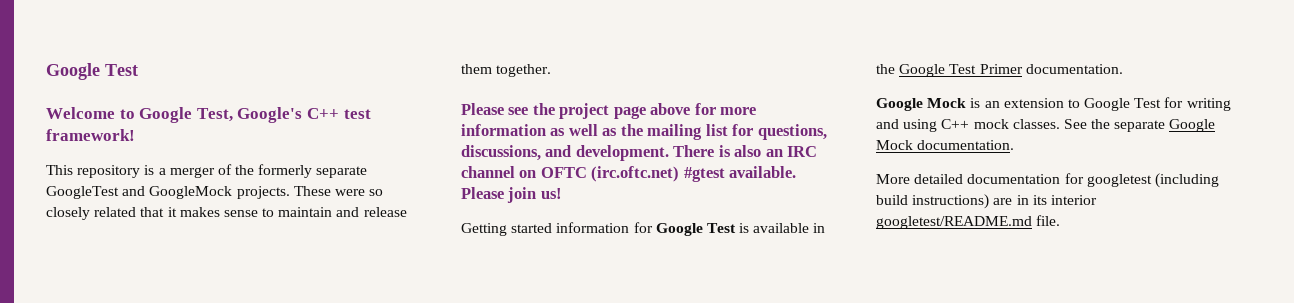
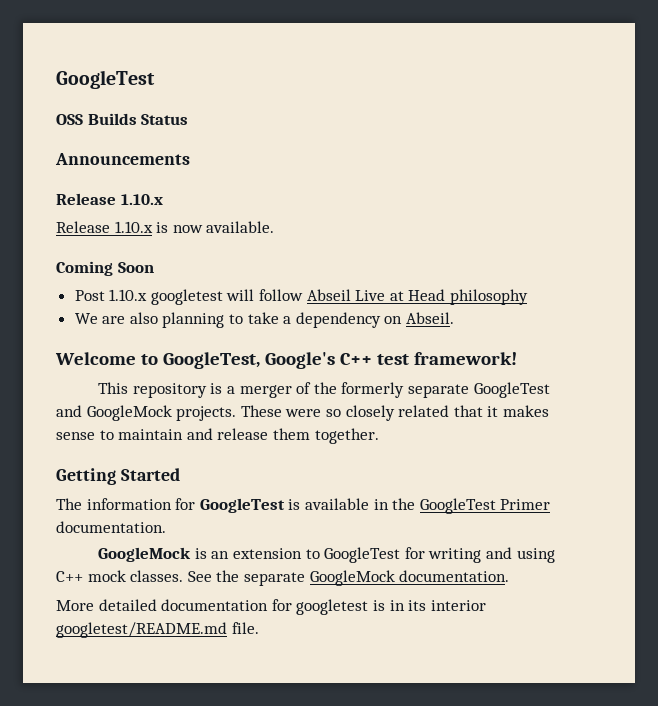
[46,63,138,80] Google Test -> [56,70,155,89] [56,113,189,125] [55,153,190,165] [56,193,163,205] [56,221,275,233] [56,261,154,276] [74,289,529,305] [74,312,455,328] GoogleTest // OSS Builds Status // Announcements // Release 1.10.x // Release 1.10.x is now available. // Coming Soon // Post 1.10.x googletest will follow Abseil Live at Head philosophy // We are also planning to take a dependency on Abseil.
[139,107,233,123] Google Test, -> [162,352,260,369] GoogleTest,
[461,103,757,119] [461,124,827,140] [461,145,818,161] [461,166,797,182] [461,187,562,203] [461,222,736,236] Please see the project page above for more information as well as the mailing list for questions, discussions, and development. There is also an IRC channel on OFTC (irc.oftc.net) #gtest available. Please join us! // Getting started information for Google Test -> [56,468,180,485] [56,498,285,513] Getting Started // The information for GoogleTest
[899,64,977,77] Google Test -> [419,498,496,514] GoogleTest
[876,98,967,111] Google Mock -> [98,547,192,562] GoogleMock
[1084,98,1162,111] Google Test -> [324,547,401,563] GoogleTest
[1169,119,1216,132] [876,140,913,150] Google Mock -> [309,570,395,586] GoogleMock
[1154,173,1219,188] [876,194,1013,209] (including build instructions) are -> [372,600,385,611] is

